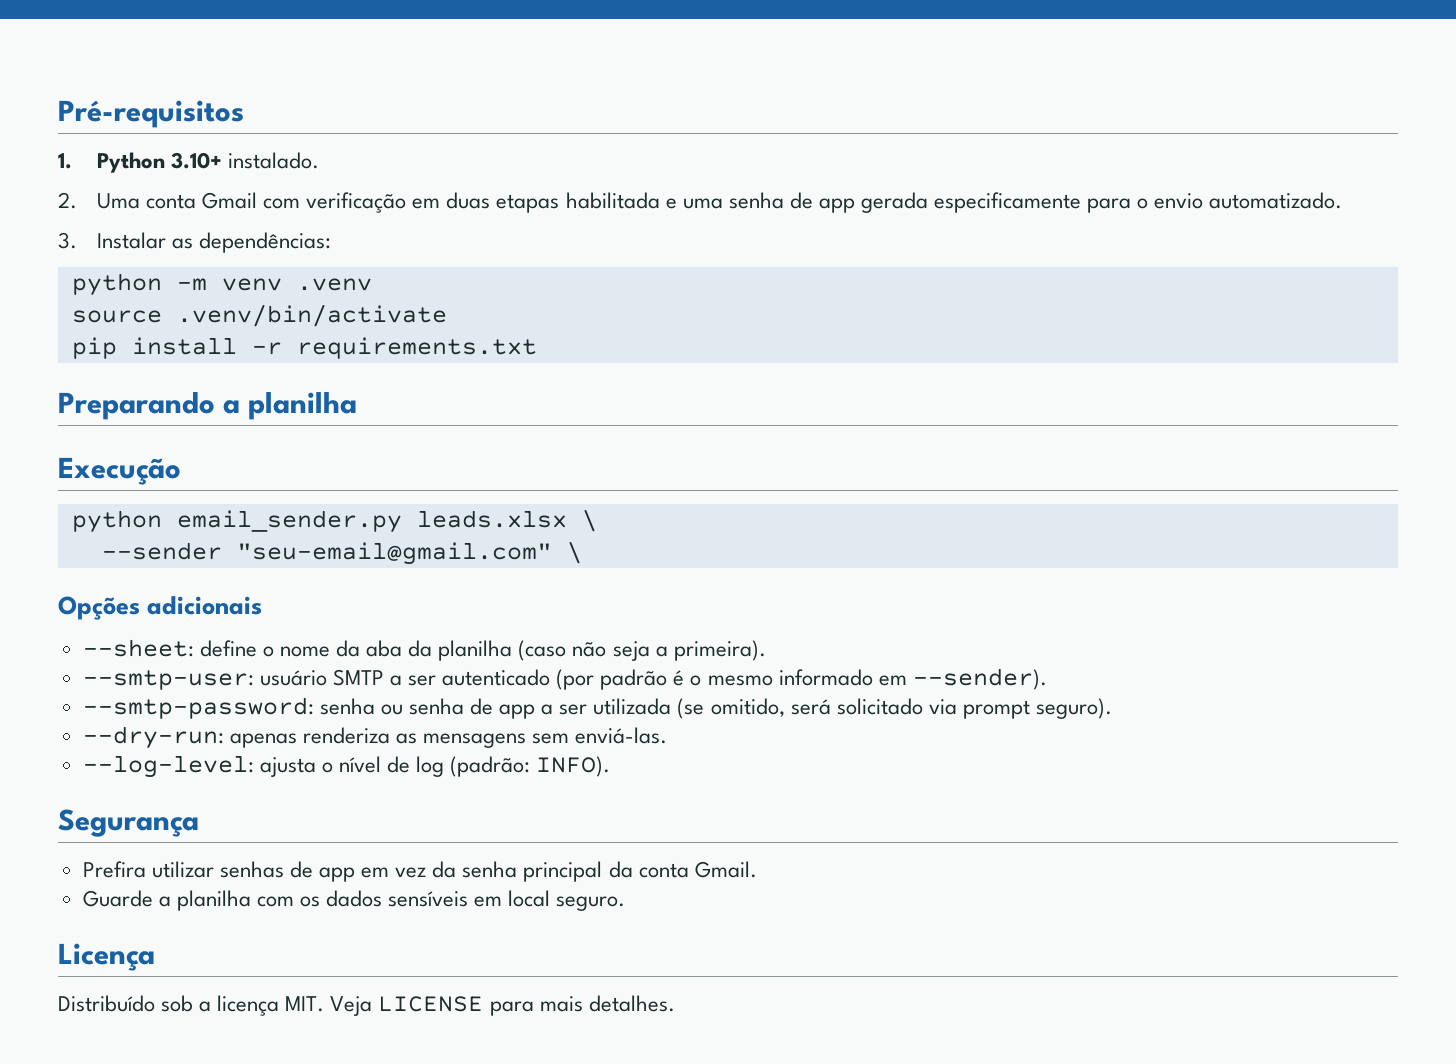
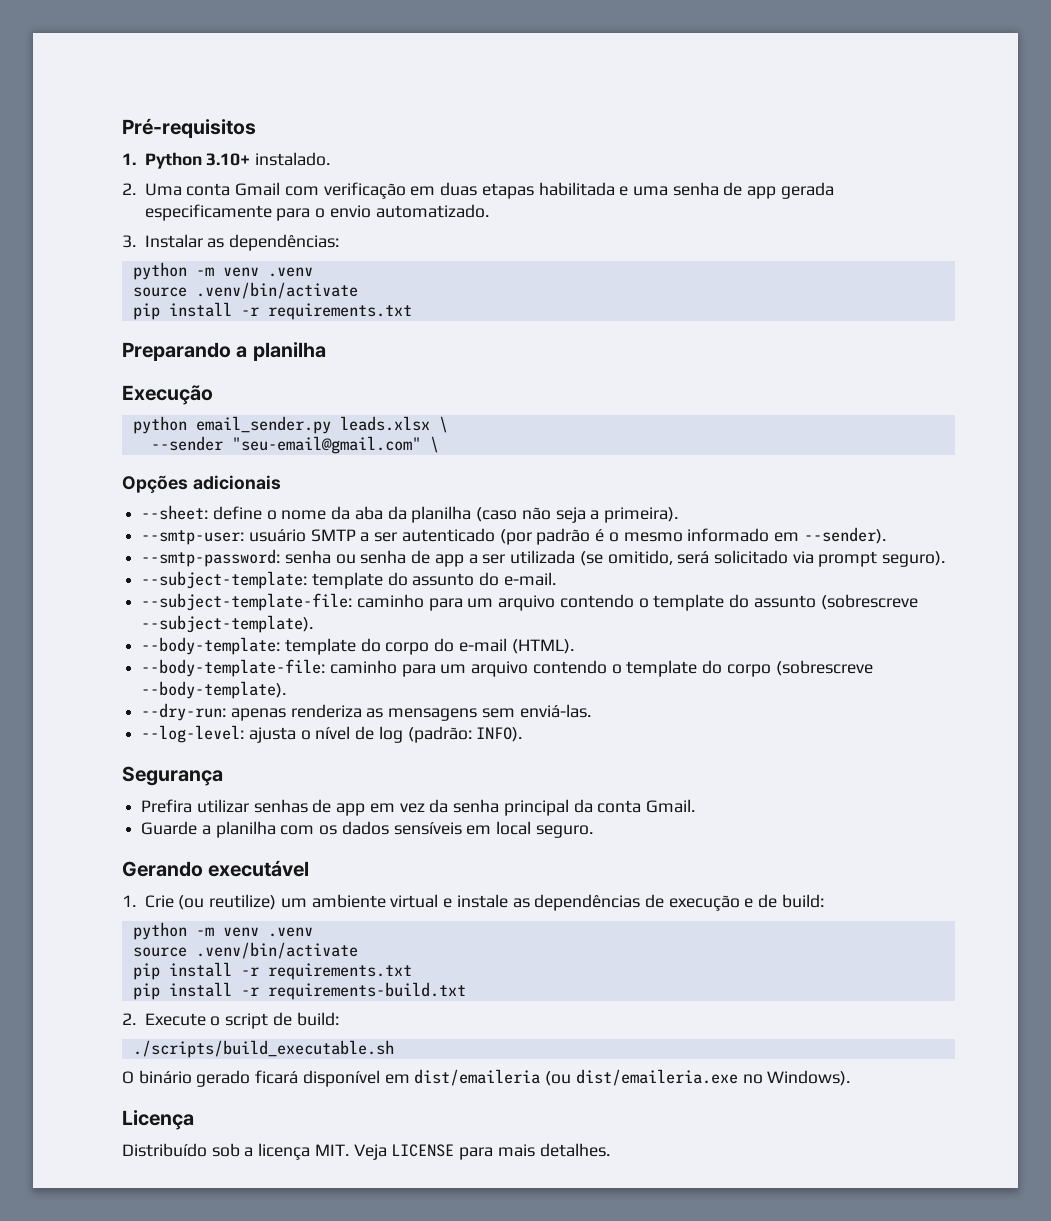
(1112, 708) none -> [141,571,556,589] [141,593,918,611] [141,615,314,633] [141,637,574,655] [141,659,873,677] [141,681,287,699] // --subject-template: template do assunto do e-mail. // --subject-template-file: caminho para um arquivo contendo o template do assunto (sobrescreve --subject-template). // --body-template: template do corpo do e-mail (HTML). // --body-template-file: caminho para um arquivo contendo o template do corpo (sobrescreve --body-template).
(626, 903) none -> [122,860,310,877] [122,894,824,911] [132,922,313,940] [132,942,358,959] [132,962,412,980] [132,982,466,1000] [122,1012,339,1029] [132,1040,394,1058] [122,1069,851,1087] // Gerando executável // 1. Crie (ou reutilize) um ambiente virtual e instale as dependências de execução e de build: // python -m venv .venv // source .venv/bin/activate // pip install -r requirements.txt // pip install -r requirements-build.txt // 2. Execute o script de build: // ./scripts/build_executable.sh // O binário gerado ficará disponível em dist/emaileria (ou dist/emaileria.exe no Windows).

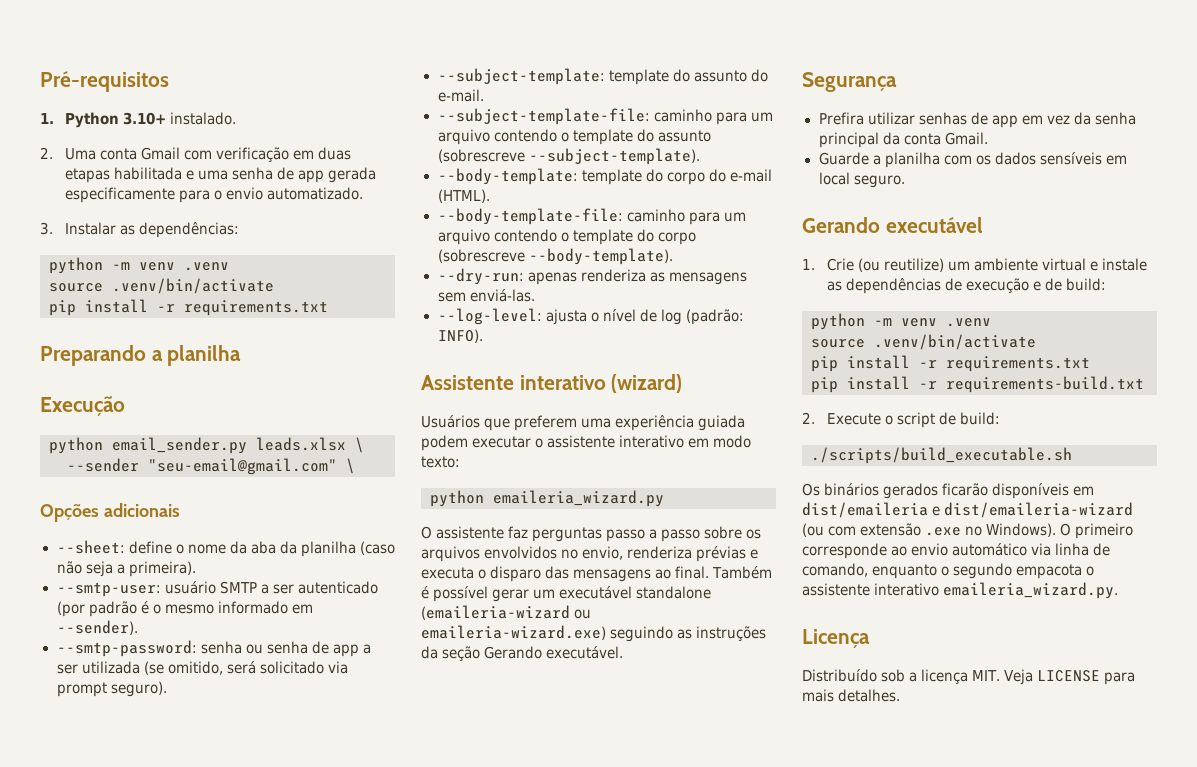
(523, 734) none -> [421,374,683,393] [421,415,746,431] [421,435,752,451] [421,456,460,468] [430,490,664,507] [421,526,762,542] [421,546,759,562] [421,566,773,582] [421,586,712,602] [421,605,592,620] [421,625,767,642] [421,646,624,661] // Assistente interativo (wizard) // Usuários que preferem uma experiência guiada podem executar o assistente interativo em modo texto: // python emaileria_wizard.py // O assistente faz perguntas passo a passo sobre os arquivos envolvidos no envio, renderiza prévias e executa o disparo das mensagens ao final. Também é possível gerar um executável standalone (emaileria-wizard ou emaileria-wizard.exe) seguindo as instruções da seção Gerando executável.
[122,1069,851,1087] O binário gerado ficará disponível em dist/emaileria (ou dist/emaileria.exe no Windows). -> [802,483,1095,499] [802,502,1134,518] [802,523,1134,539] [802,543,1111,559] [802,563,1095,579] [802,582,1119,599] Os binários gerados ficarão disponíveis em dist/emaileria e dist/emaileria-wizard (ou com extensão .exe no Windows). O primeiro corresponde ao envio automático via linha de comando, enquanto o segundo empacota o assistente interativo emaileria_wizard.py.

